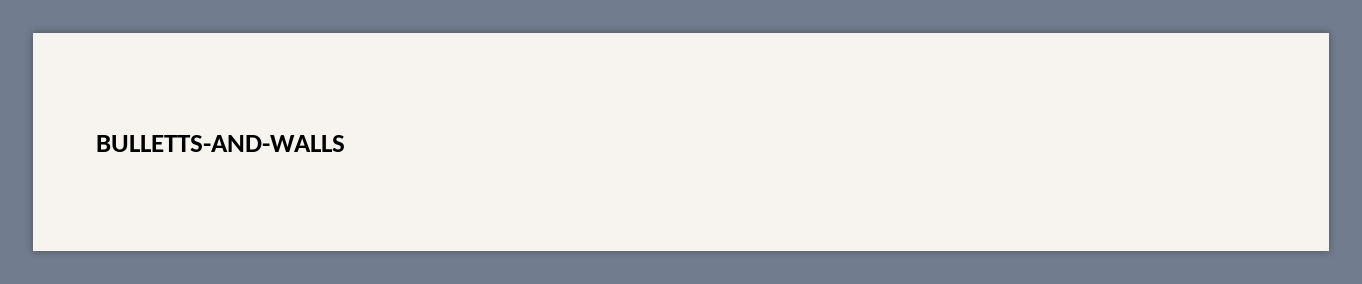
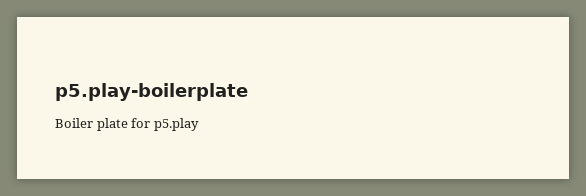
[96,135,345,152] BULLETTS-AND-WALLS -> [55,83,248,101] [55,118,199,131] p5.play-boilerplate // Boiler plate for p5.play

